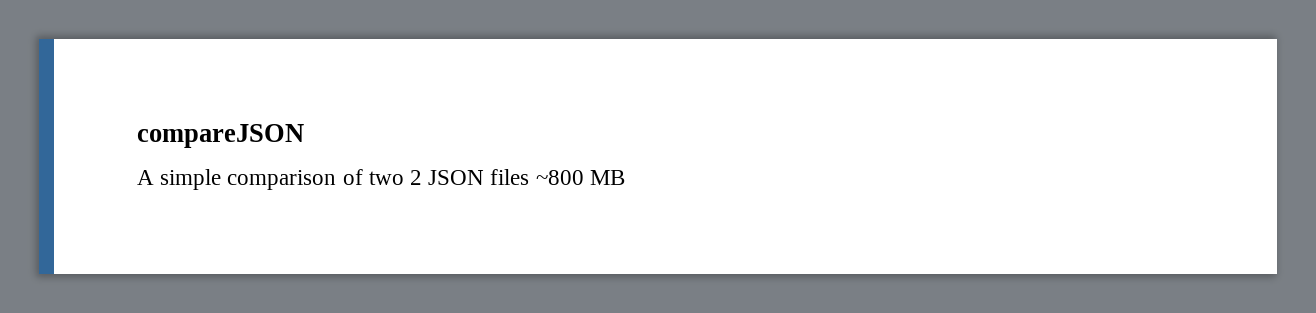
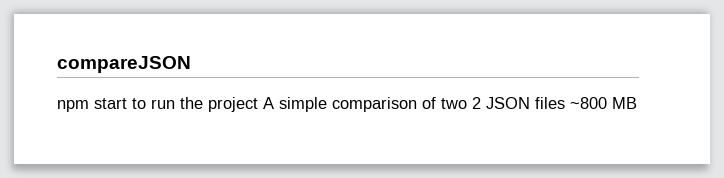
(304, 136) none -> [57,97,258,112] npm start to run the project

